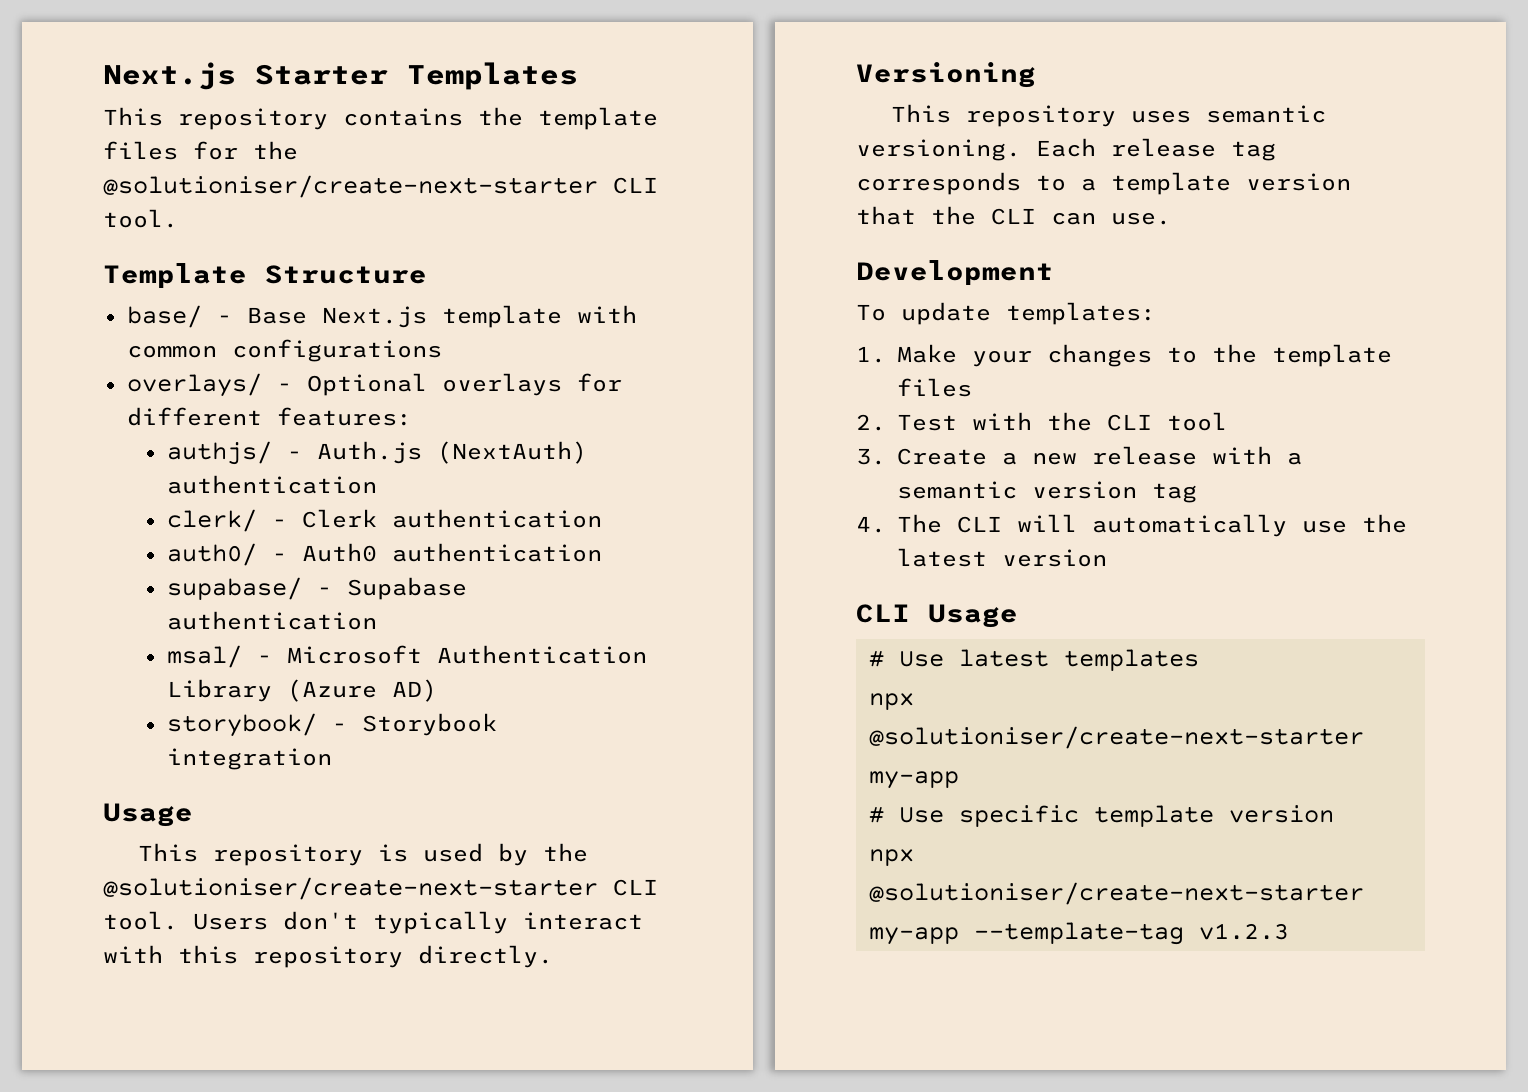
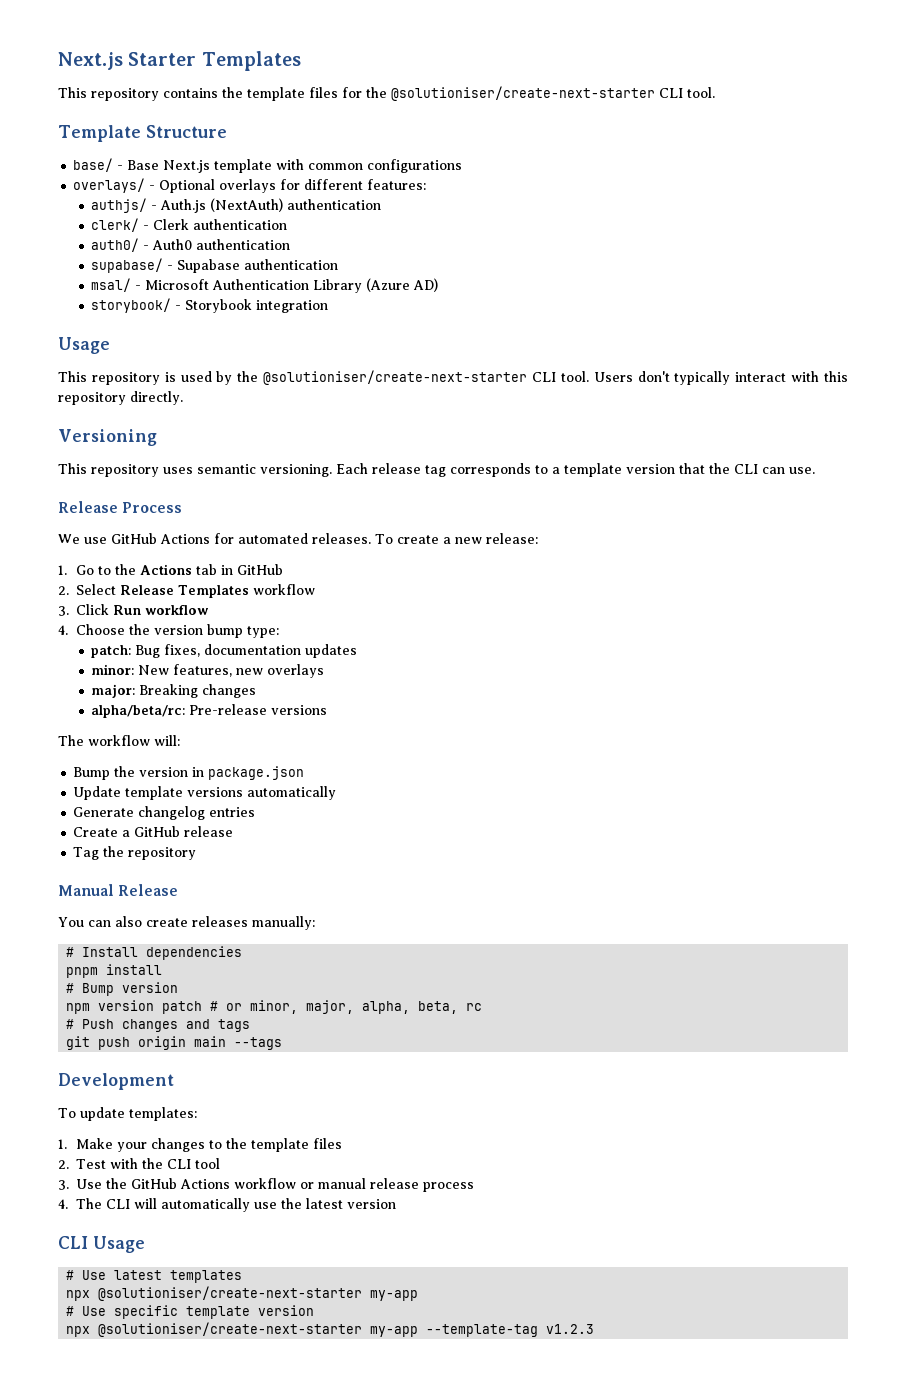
(1171, 218) none -> [58,501,183,513] [58,533,538,544] [58,564,284,575] [58,584,316,598] [58,604,210,616] [58,624,280,638] [91,644,358,658] [91,664,325,678] [91,684,257,698] [91,704,328,718] [58,735,180,746] [73,766,305,780] [73,786,337,800] [73,806,256,820] [73,826,234,837] [73,846,197,860] [58,884,179,896] [58,916,315,930] [66,946,243,960] [66,964,163,978] [66,982,179,996] [66,1000,483,1014] [66,1019,251,1032] [66,1036,283,1050] // Release Process // We use GitHub Actions for automated releases. To create a new release: // 1. Go to the Actions tab in GitHub // 2. Select Release Templates workflow // 3. Click Run workflow // 4. Choose the version bump type: // patch: Bug fixes, documentation updates // minor: New features, new overlays // major: Breaking changes // alpha/beta/rc: Pre-release versions // The workflow will: // Bump the version in package.json // Update template versions automatically // Generate changelog entries // Create a GitHub release // Tag the repository // Manual Release // You can also create releases manually: // # Install dependencies // pnpm install // # Bump version // npm version patch # or minor, major, alpha, beta, rc // # Push changes and tags // git push origin main --tags
[896,446,1302,465] [896,481,1197,503] Create a new release with a semantic version tag -> [76,1178,475,1192] Use the GitHub Actions workflow or manual release process

